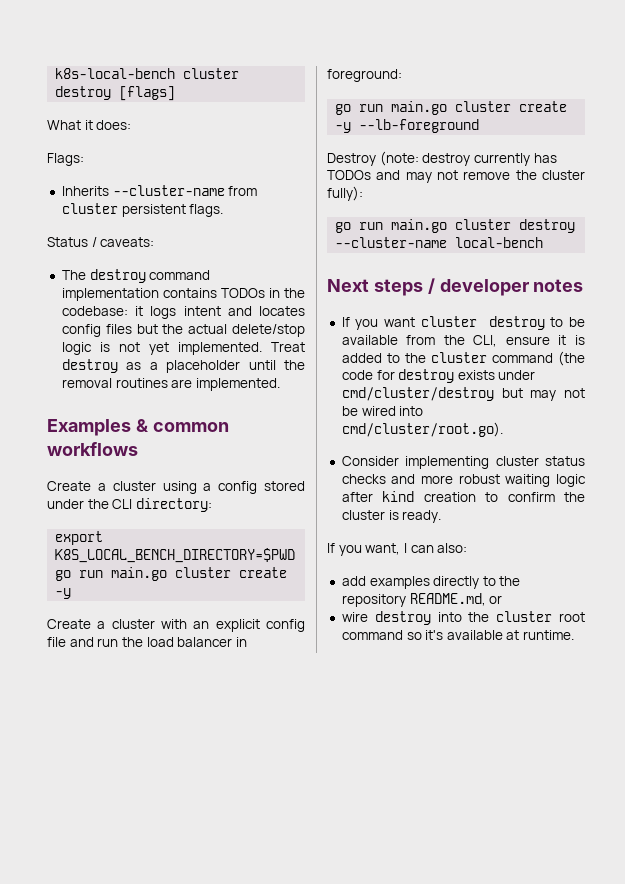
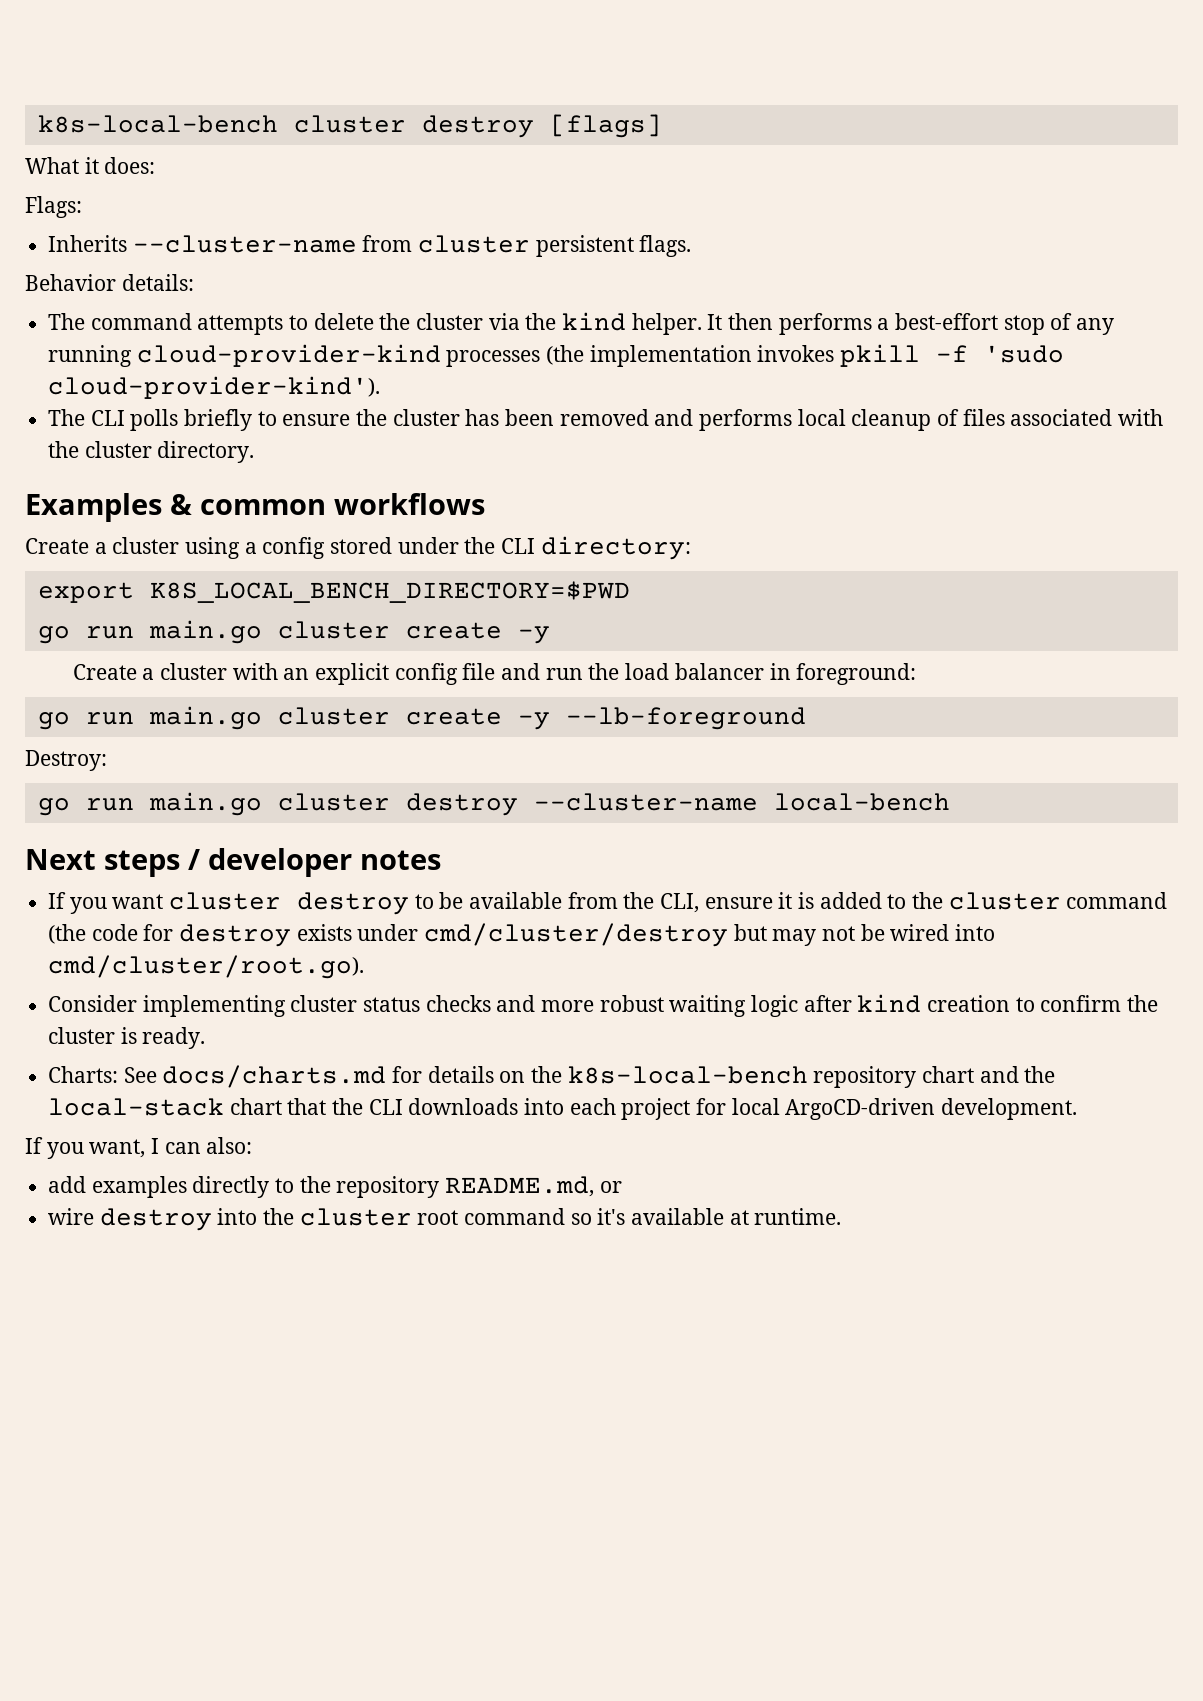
[47,237,155,247] [61,269,211,283] [61,288,305,301] [61,306,305,319] [61,324,305,337] [61,342,305,355] [61,359,305,373] [61,378,280,391] Status / caveats: // The destroy command implementation contains TODOs in the codebase: it logs intent and locates config files but the actual delete/stop logic is not yet implemented. Treat destroy as a placeholder until the removal routines are implemented. -> [25,274,194,291] [48,312,1115,335] [48,344,1065,367] [48,376,381,399] [48,409,1164,431] [48,441,255,463] Behavior details: // The command attempts to delete the cluster via the kind helper. It then performs a best-effort stop of any running cloud-provider-kind processes (the implementation invokes pkill -f 'sudo cloud-provider-kind'). // The CLI polls briefly to ensure the cluster has been removed and performs local cleanup of files associated with the cluster directory.
[327,151,557,166] [327,170,585,183] [327,186,363,201] Destroy (note: destroy currently has TODOs and may not remove the cluster fully): -> [25,750,107,771] Destroy:
(442, 516) none -> [48,1065,1056,1088] [48,1098,1078,1120] // Charts: See docs/charts.md for details on the k8s-local-bench repository chart and the local-stack chart that the CLI downloads into each project for local ArgoCD-driven development.

